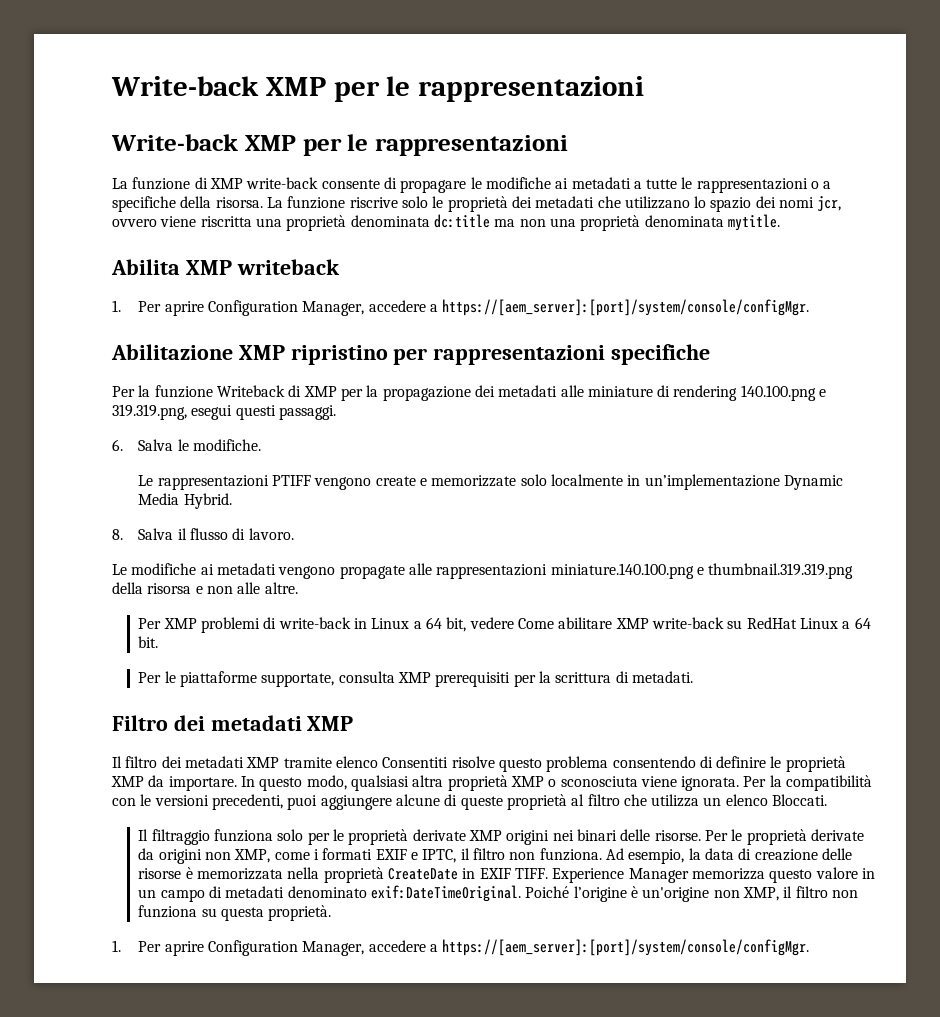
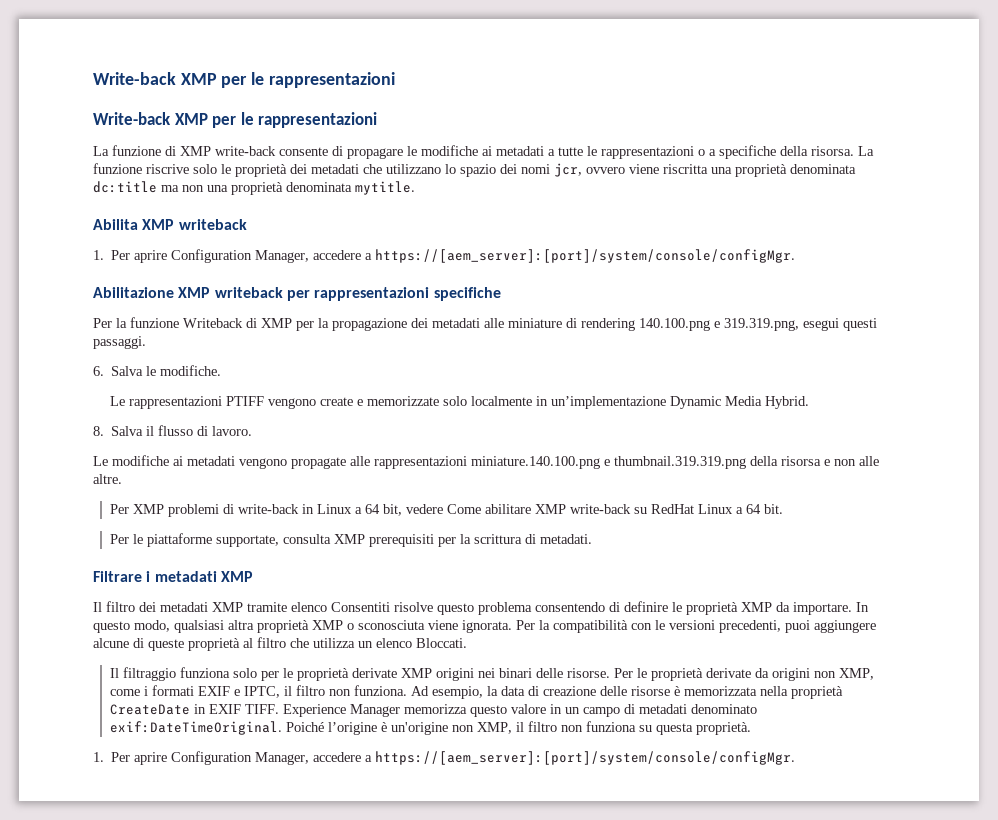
[290,345,388,365] ripristino -> [214,287,283,298] writeback
[112,715,205,731] Filtro dei -> [93,571,151,582] Filtrare i

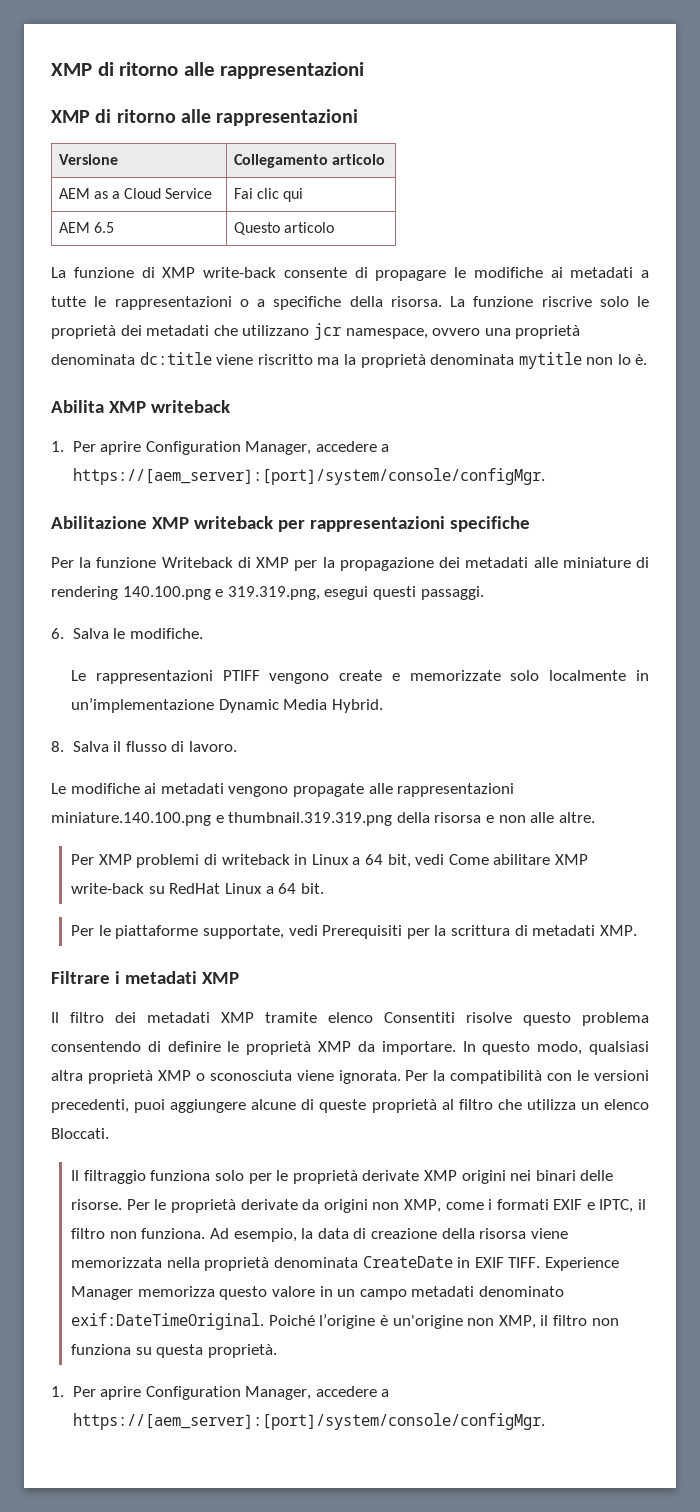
[93,72,395,88] [93,112,378,128] Write-back XMP per le rappresentazioni // Write-back XMP per le rappresentazioni -> [51,62,365,79] [51,109,359,126] [58,154,118,165] [233,154,385,168] [58,188,213,199] [233,188,304,202] [58,222,114,233] [233,222,334,235] XMP di ritorno alle rappresentazioni // XMP di ritorno alle rappresentazioni // Versione | Collegamento articolo // AEM as a Cloud Service | Fai clic qui // AEM 6.5 | Questo articolo
[445,163,856,177] [93,181,415,195] lo spazio dei nomi jcr, ovvero viene riscritta una proprietà denominata dc:title ma non una proprietà denominata mytitle. -> [313,323,581,340] [51,352,648,369] jcr namespace, ovvero una proprietà denominata dc:title viene riscritto ma la proprietà denominata mytitle non lo è.
[238,504,300,514] write-back -> [221,854,290,865] writeback
[406,504,444,514] vedere -> [415,854,445,865] vedi
[283,534,435,547] consulta XMP prerequisiti -> [288,925,403,939] vedi Prerequisiti
[540,534,593,544] metadati. -> [532,925,637,936] metadati XMP.
[600,686,681,696] delle risorse è -> [441,1228,568,1239] della risorsa viene
(844, 692) none -> [273,1257,358,1268] denominata
[624,704,636,714] di -> (407, 1294) none

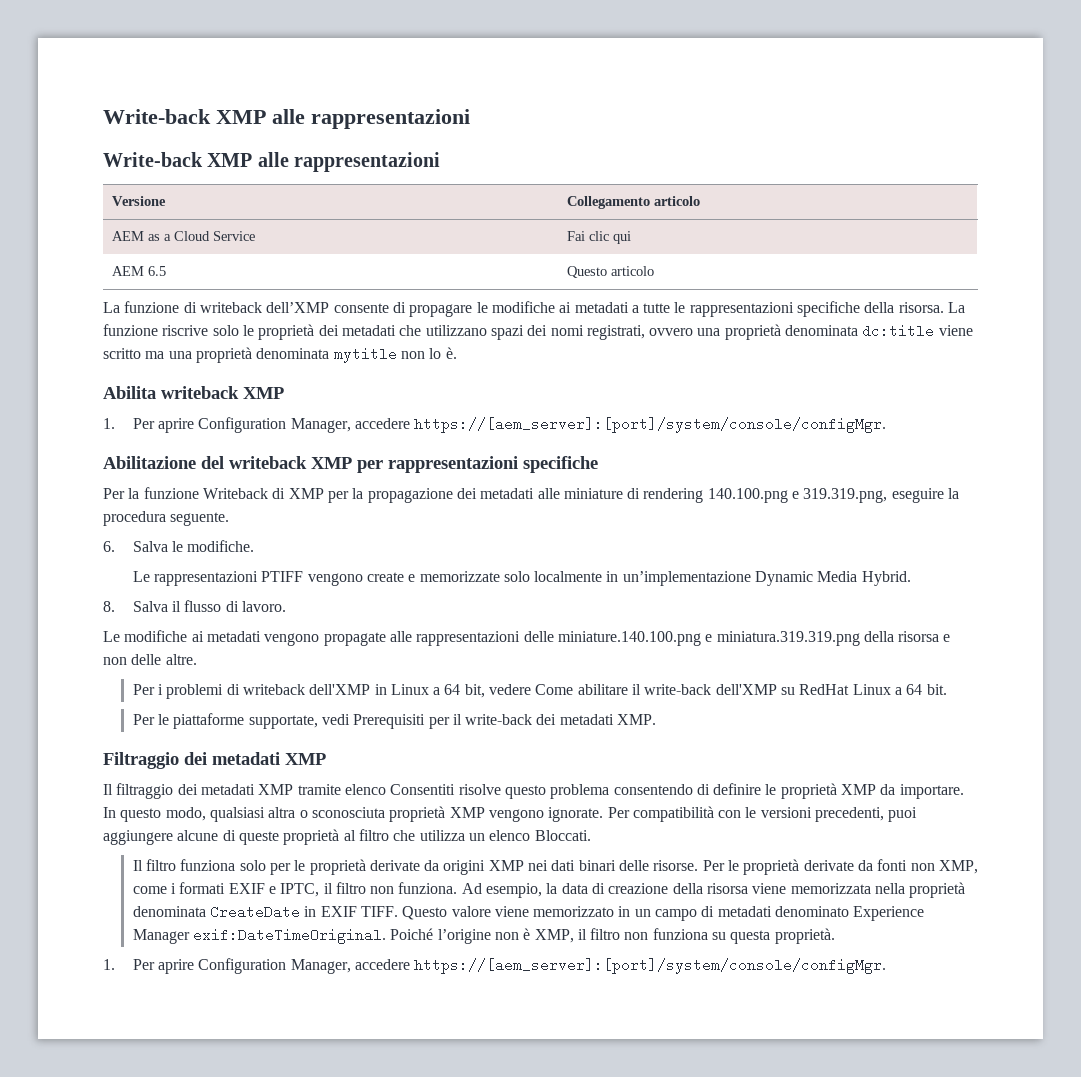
[51,62,365,79] [51,109,176,123] XMP di ritorno alle rappresentazioni // XMP di ritorno -> [103,109,470,129] [103,152,253,167] Write-back XMP alle rappresentazioni // Write-back XMP
[162,267,276,278] XMP write-back -> [199,302,330,313] writeback dell’XMP
[239,299,265,307] o a -> (794, 309) none
[313,323,428,340] jcr namespace, -> [490,325,645,340] spazi dei nomi registrati,
[257,354,356,365] riscritto ma la -> [103,348,192,359] scritto ma una
[108,400,230,413] [51,441,390,455] XMP writeback // 1. Per aprire Configuration Manager, accedere a -> [161,386,284,399] [103,417,410,433] writeback XMP // 1. Per aprire Configuration Manager, accedere
[151,516,273,529] XMP writeback -> [201,456,352,469] del writeback XMP
[324,586,484,600] esegui questi passaggi. -> [891,488,960,503] [103,511,230,526] eseguire la procedura seguente.
(515, 790) none -> [523,631,554,642] delle
[228,812,393,826] thumbnail.319.319.png -> [716,631,860,646] miniatura.319.319.png
[530,812,555,823] alle -> [131,654,162,665] delle
[98,854,132,865] XMP -> [157,684,163,695] i
(290, 859) none -> [309,684,371,695] dell'XMP
[415,854,445,865] vedi -> [489,684,532,695] vedere
[554,854,588,865] [71,883,145,894] XMP write-back -> [632,684,777,695] il write-back dell'XMP
[434,925,528,936] la scrittura di -> [452,714,557,725] il write-back dei
[51,971,120,984] Filtrare i -> [103,752,207,769] Filtraggio dei
[70,1012,104,1023] filtro -> [116,783,174,799] filtraggio
[87,1070,446,1084] proprietà XMP o sconosciuta viene ignorata. Per la -> [299,806,630,822] o sconosciuta proprietà XMP vengono ignorate. Per
[83,1170,146,1184] filtraggio -> [145,859,176,871] filtro
[423,1170,532,1184] XMP origini nei -> [424,860,576,875] da origini XMP nei dati
[323,1199,368,1213] origini -> [877,859,908,871] fonti
[544,1257,619,1271] [71,1286,315,1300] Experience Manager memorizza questo valore -> [402,906,615,920] Questo valore viene memorizzato
(407, 1294) none -> [701,906,715,917] di
(564, 1291) none -> [853,906,925,921] [132,929,190,944] Experience Manager
[379,1315,495,1329] è un'origine non -> [494,928,531,940] non è
[381,1389,390,1397] a -> (410, 964) none

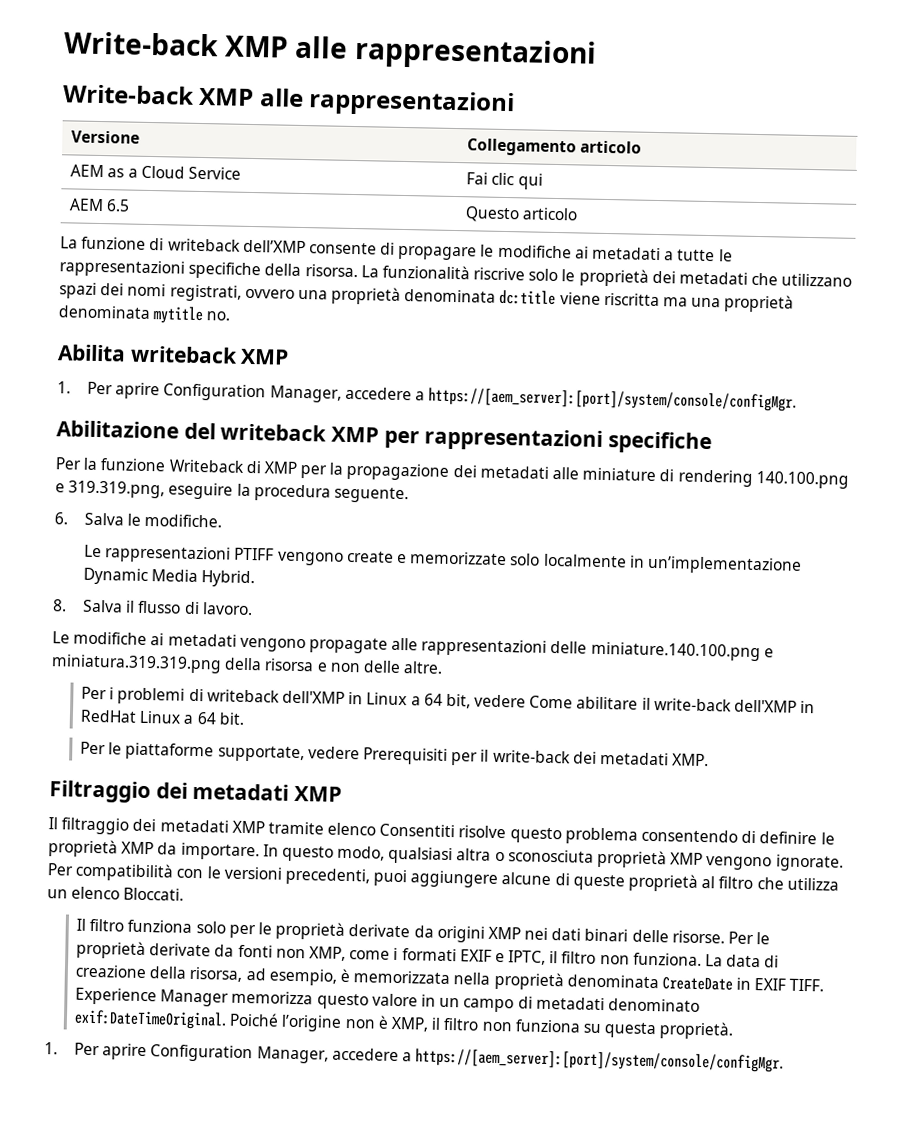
[103,324,158,336] funzione -> [381,264,470,280] funzionalità
[103,348,141,359] scritto -> [603,292,660,307] riscritta
[400,347,457,359] non lo è. -> [206,311,231,321] no.
(410, 423) none -> [414,391,425,401] a
[781,687,796,695] su -> [800,700,816,714] in
[321,714,350,725] vedi -> [307,746,360,760] vedere
[461,883,558,898] Ad esempio, la -> [705,954,724,967] La
[707,883,787,894] risorsa viene -> [189,966,351,986] risorsa, ad esempio, è
[402,906,615,920] Questo valore viene memorizzato -> [75,987,418,1010] Experience Manager memorizza questo valore
[853,906,925,921] [132,929,190,944] Experience Manager -> (700, 1005) none
(410, 964) none -> [401,1052,412,1062] a

